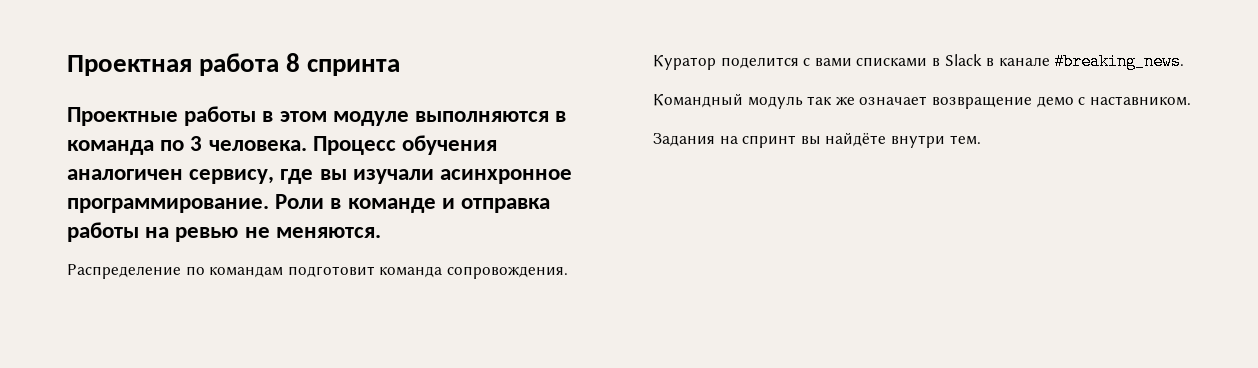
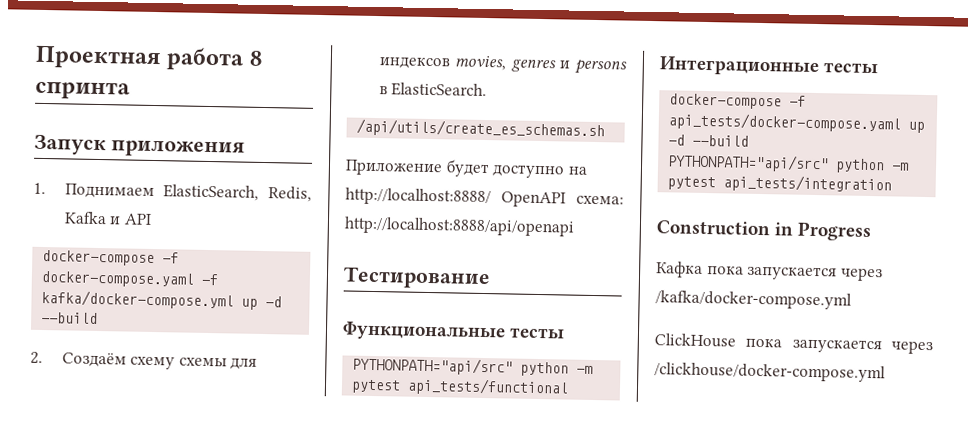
[67,106,567,126] [67,135,498,155] [67,169,573,184] [67,194,551,213] [67,222,381,242] [67,264,568,279] [653,53,1185,70] [653,93,1191,109] [653,132,981,148] Проектные работы в этом модуле выполняются в команда по 3 человека. Процесс обучения аналогичен сервису, где вы изучали асинхронное программирование. Роли в команде и отправка работы на ревью не меняются. // Распределение по командам подготовит команда сопровождения. Куратор поделится с вами списками в Slack в канале #breaking_news. // Командный модуль так же означает возвращение демо с наставником. // Задания на спринт вы найдёте внутри тем. -> [34,134,245,158] [33,182,312,202] [63,211,152,225] [42,249,180,267] [41,270,219,288] [41,289,283,310] [41,311,99,325] [30,351,258,370] [378,55,627,75] [378,82,488,98] [356,118,606,140] [345,159,587,179] [345,187,624,208] [344,216,575,237] [343,266,491,290] [342,321,566,342] [352,356,594,377] [351,377,570,397] [659,56,879,77] [669,93,807,110] [668,112,926,134] [668,134,750,147] [667,153,910,174] [667,174,893,194] [656,220,873,242] [656,261,883,282] [655,290,852,310] [654,333,933,355] [654,362,886,383] Запуск приложения // 1. Поднимаем ElasticSearch, Redis, Kafka и API // docker-compose -f docker-compose.yaml -f kafka/docker-compose.yml up -d --build // 2. Создаём схему схемы для индексов movies, genres и persons в ElasticSearch. // /api/utils/create_es_schemas.sh // Приложение будет доступно на http://localhost:8888/ OpenAPI схема: http://localhost:8888/api/openapi // Тестирование // Функциональные тесты // PYTHONPATH="api/src" python -m pytest api_tests/functional // Интеграционные тесты // docker-compose -f api_tests/docker-compose.yaml up -d --build // PYTHONPATH="api/src" python -m pytest api_tests/integration // Construction in Progress // Кафка пока запускается через /kafka/docker-compose.yml // ClickHouse пока запускается через /clickhouse/docker-compose.yml

